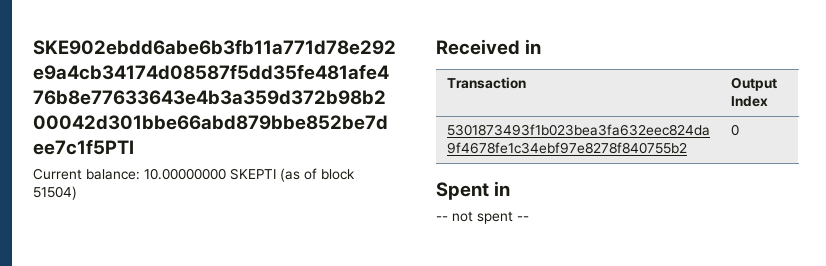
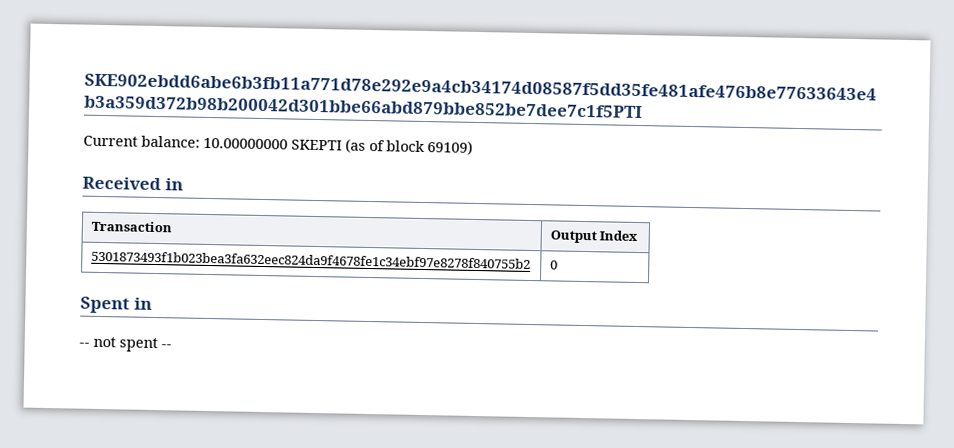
[33,186,77,200] 51504) -> [427,140,473,155] 69109)

